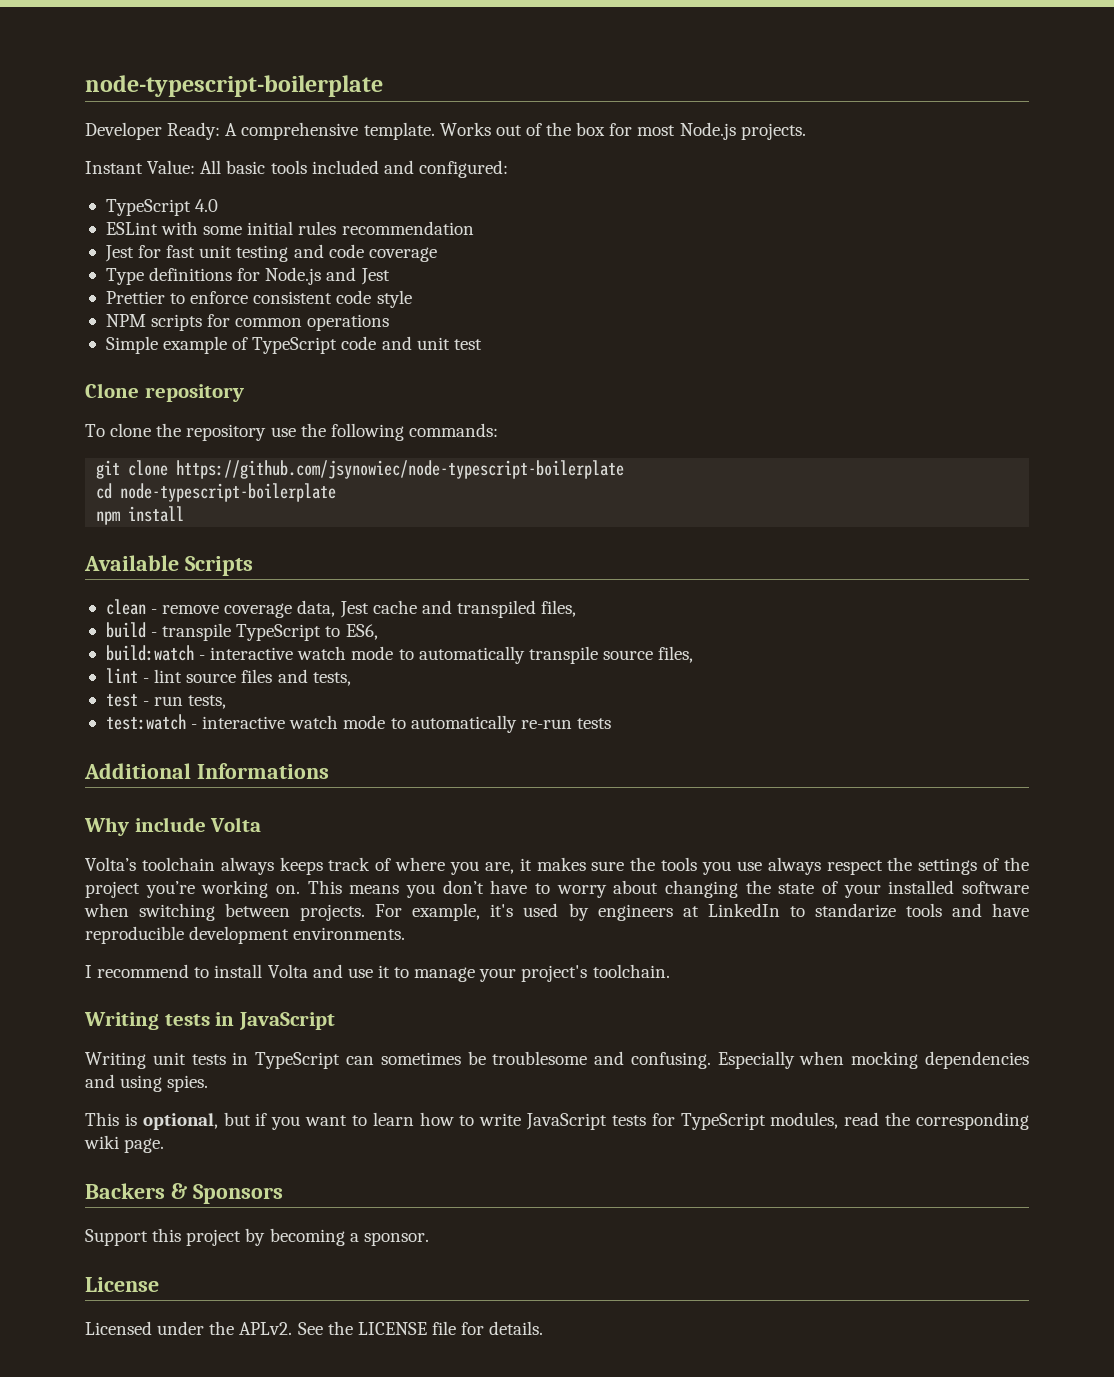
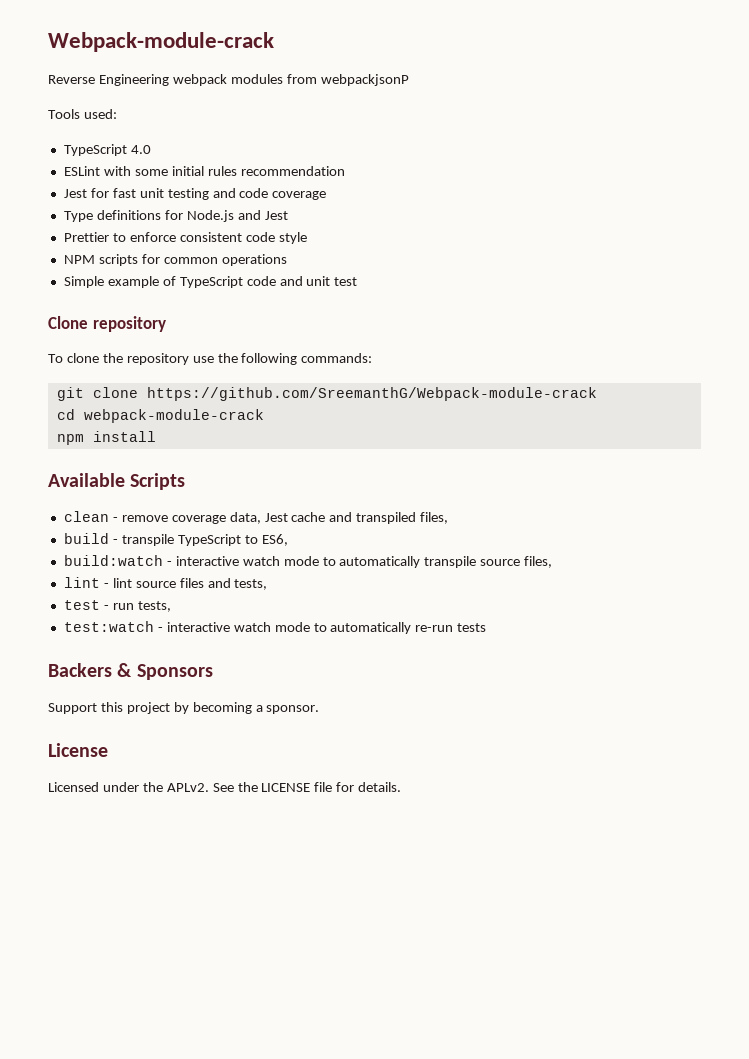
[85,75,383,97] [85,122,806,140] [85,160,508,178] node-typescript-boilerplate // Developer Ready: A comprehensive template. Works out of the box for most Node.js projects. // Instant Value: All basic tools included and configured: -> [48,32,274,52] [48,74,409,86] [48,109,117,119] Webpack-module-crack // Reverse Engineering webpack modules from webpackjsonP // Tools used:
[176,460,625,479] https://github.com/jsynowiec/node-typescript-boilerplate -> [146,387,597,401] https://github.com/SreemanthG/Webpack-module-crack
[120,483,337,502] node-typescript-boilerplate -> [83,409,264,423] webpack-module-crack
[84,763,329,779] [84,817,262,836] [85,857,1030,875] [85,880,1029,898] [84,903,1029,921] [85,926,406,944] [85,964,670,982] [84,1012,335,1030] [85,1051,1030,1069] [85,1074,209,1092] [85,1112,1030,1130] [84,1135,165,1153] // Additional Informations // Why include Volta // Volta’s toolchain always keeps track of where you are, it makes sure the tools you use always respect the settings of the project you’re working on. This means you don’t have to worry about changing the state of your installed software when switching between projects. For example, it's used by engineers at LinkedIn to standarize tools and have reproducible development environments. // I recommend to install Volta and use it to manage your project's toolchain. // Writing tests in JavaScript // Writing unit tests in TypeScript can sometimes be troublesome and confusing. Especially when mocking dependencies and using spies. // This is optional, but if you want to learn how to write JavaScript tests for TypeScript modules, read the corresponding wiki page. -> (487, 627) none

